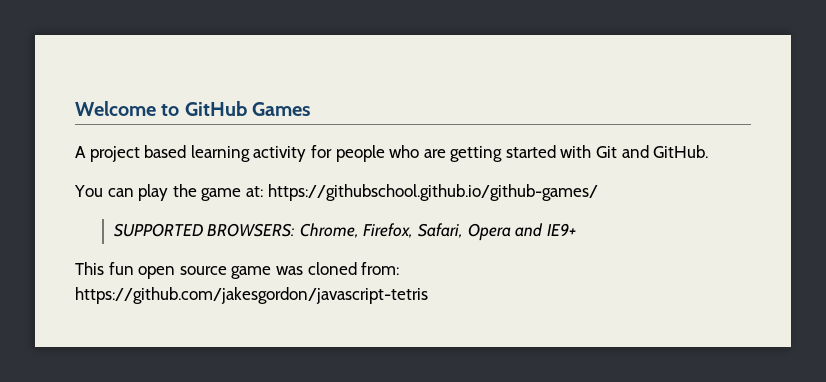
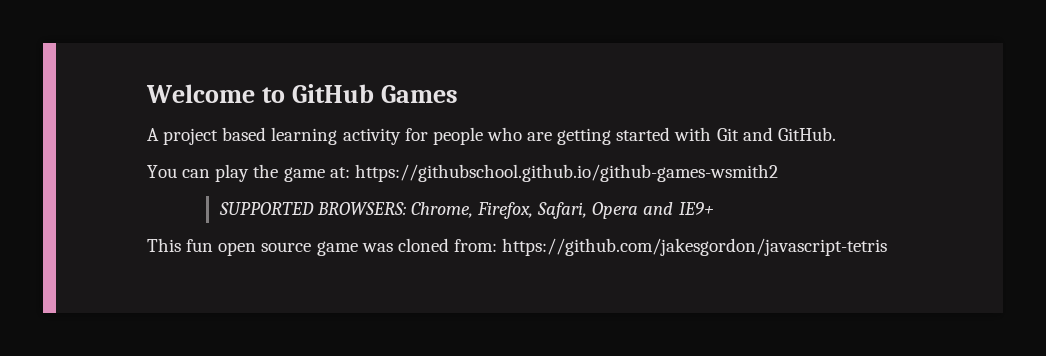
[267,184,598,201] https://githubschool.github.io/github-games/ -> [354,164,778,182] https://githubschool.github.io/github-games-wsmith2

